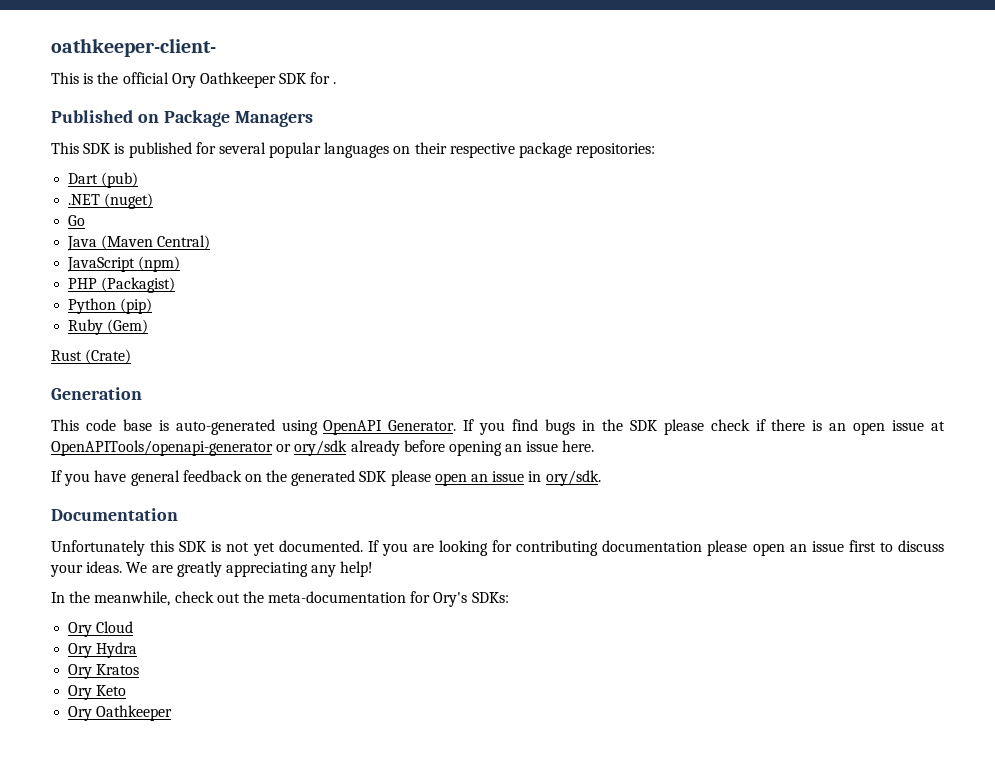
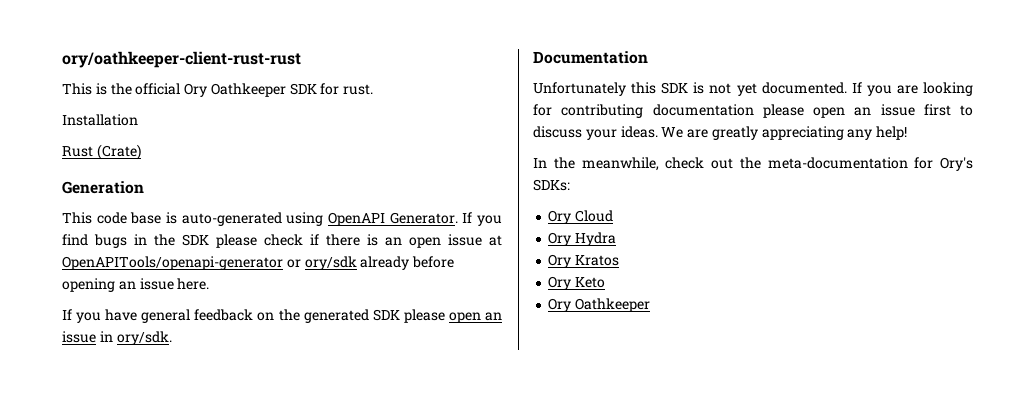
[51,38,216,57] oathkeeper-client- -> [62,51,301,68] ory/oathkeeper-client-rust-rust
[333,82,337,84] [51,110,313,127] [51,142,656,158] [68,172,139,188] [68,193,154,209] [68,215,86,226] [67,235,211,251] [67,256,181,272] [68,277,176,293] [68,298,153,314] [68,319,149,335] . // Published on Package Managers // This SDK is published for several popular languages on their respective package repositories: // Dart (pub) // .NET (nuget) // Go // Java (Maven Central) // JavaScript (npm) // PHP (Packagist) // Python (pip) // Ruby (Gem) -> [343,84,374,95] [62,114,138,126] rust. // Installation

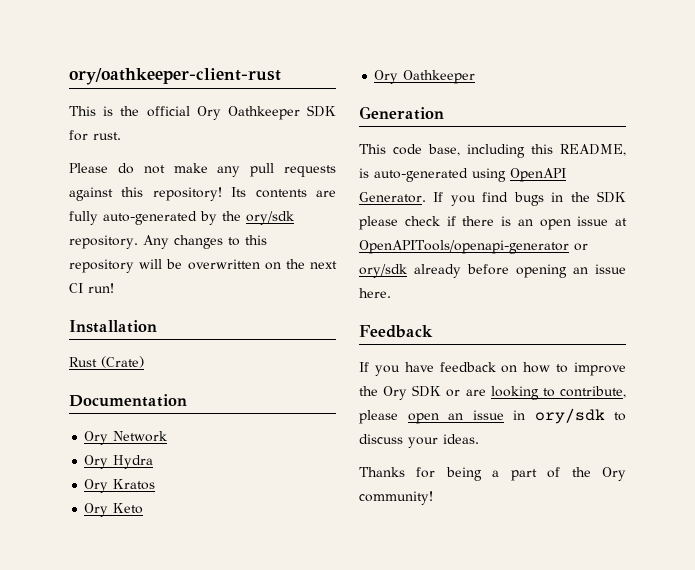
[62,51,301,68] ory/oathkeeper-client-rust-rust -> [69,68,281,85] ory/oathkeeper-client-rust
[62,114,138,126] [62,144,141,160] Installation // Rust (Crate) -> [69,163,336,177] [69,187,336,201] [69,211,294,225] [69,235,267,249] [69,259,337,273] [69,283,114,293] [69,320,157,333] [69,356,144,368] [69,394,187,407] [84,431,168,445] [84,455,154,469] [84,479,156,493] [84,503,144,517] [374,70,476,84] Please do not make any pull requests against this repository! Its contents are fully auto-generated by the ory/sdk repository. Any changes to this repository will be overwritten on the next CI run! // Installation // Rust (Crate) // Documentation // Ory Network // Ory Hydra // Ory Kratos // Ory Keto // Ory Oathkeeper
[130,212,162,224] base -> [428,144,626,158] base, including this README,
(210, 284) none -> [359,325,433,338] // Feedback
[141,309,191,323] general -> (434, 367) none
[278,309,400,323] the generated SDK -> [523,362,626,376] [359,385,626,400] how to improve the Ory SDK or are looking to contribute,
[116,331,172,345] [533,51,648,64] [533,82,973,96] [533,104,973,118] [533,126,908,140] [533,157,973,171] [533,179,570,191] [548,210,614,224] [548,232,617,246] [548,254,620,268] [548,276,606,290] [548,298,651,312] ory/sdk. // Documentation // Unfortunately this SDK is not yet documented. If you are looking for contributing documentation please open an issue first to discuss your ideas. We are greatly appreciating any help! // In the meanwhile, check out the meta-documentation for Ory's SDKs: // Ory Cloud // Ory Hydra // Ory Kratos // Ory Keto // Ory Oathkeeper -> [534,408,626,424] [359,434,479,448] [359,467,626,481] [359,491,433,505] ory/sdk to discuss your ideas. // Thanks for being a part of the Ory community!

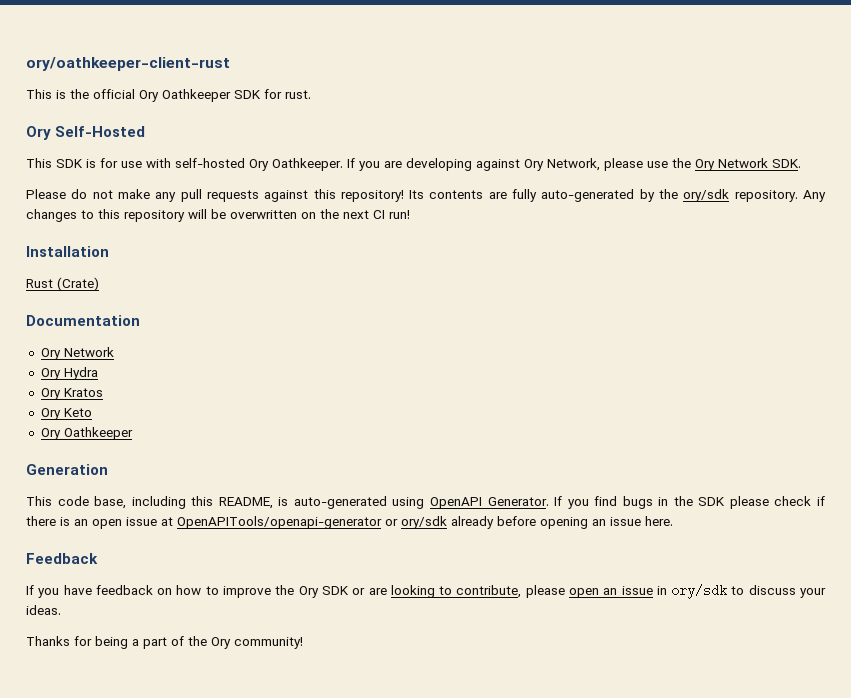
(121, 136) none -> [26,126,146,140] [26,158,801,171] // Ory Self-Hosted // This SDK is for use with self-hosted Ory Oathkeeper. If you are developing against Ory Network, please use the Ory Network SDK.

